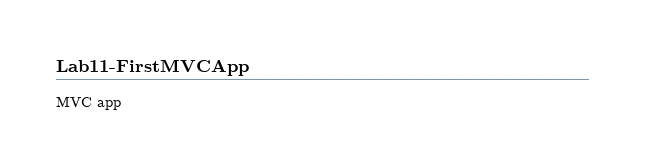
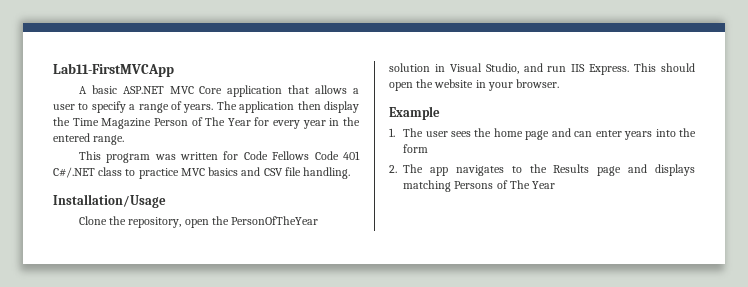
[56,96,121,110] MVC app -> [78,85,359,97] [53,101,359,113] [53,117,360,129] [53,133,125,145] [78,151,360,163] [53,167,351,179] [53,194,166,208] [78,216,319,228] [389,63,695,75] [389,79,560,91] [389,106,440,120] [389,128,696,140] [403,144,429,153] [389,164,695,176] [403,180,556,192] A basic ASP.NET MVC Core application that allows a user to specify a range of years. The application then display the Time Magazine Person of The Year for every year in the entered range. // This program was written for Code Fellows Code 401 C#/.NET class to practice MVC basics and CSV file handling. // Installation/Usage // Clone the repository, open the PersonOfTheYear solution in Visual Studio, and run IIS Express. This should open the website in your browser. // Example // 1. The user sees the home page and can enter years into the form // 2. The app navigates to the Results page and displays matching Persons of The Year

